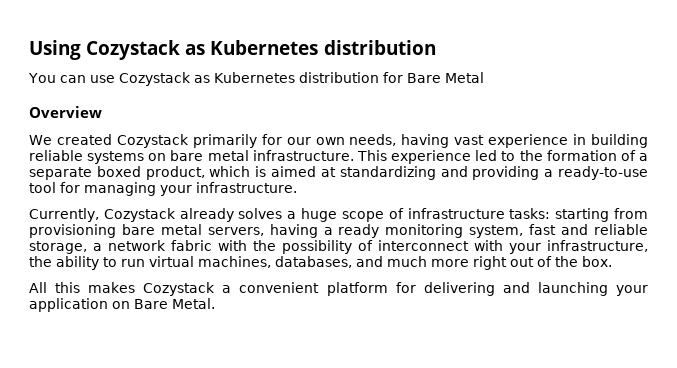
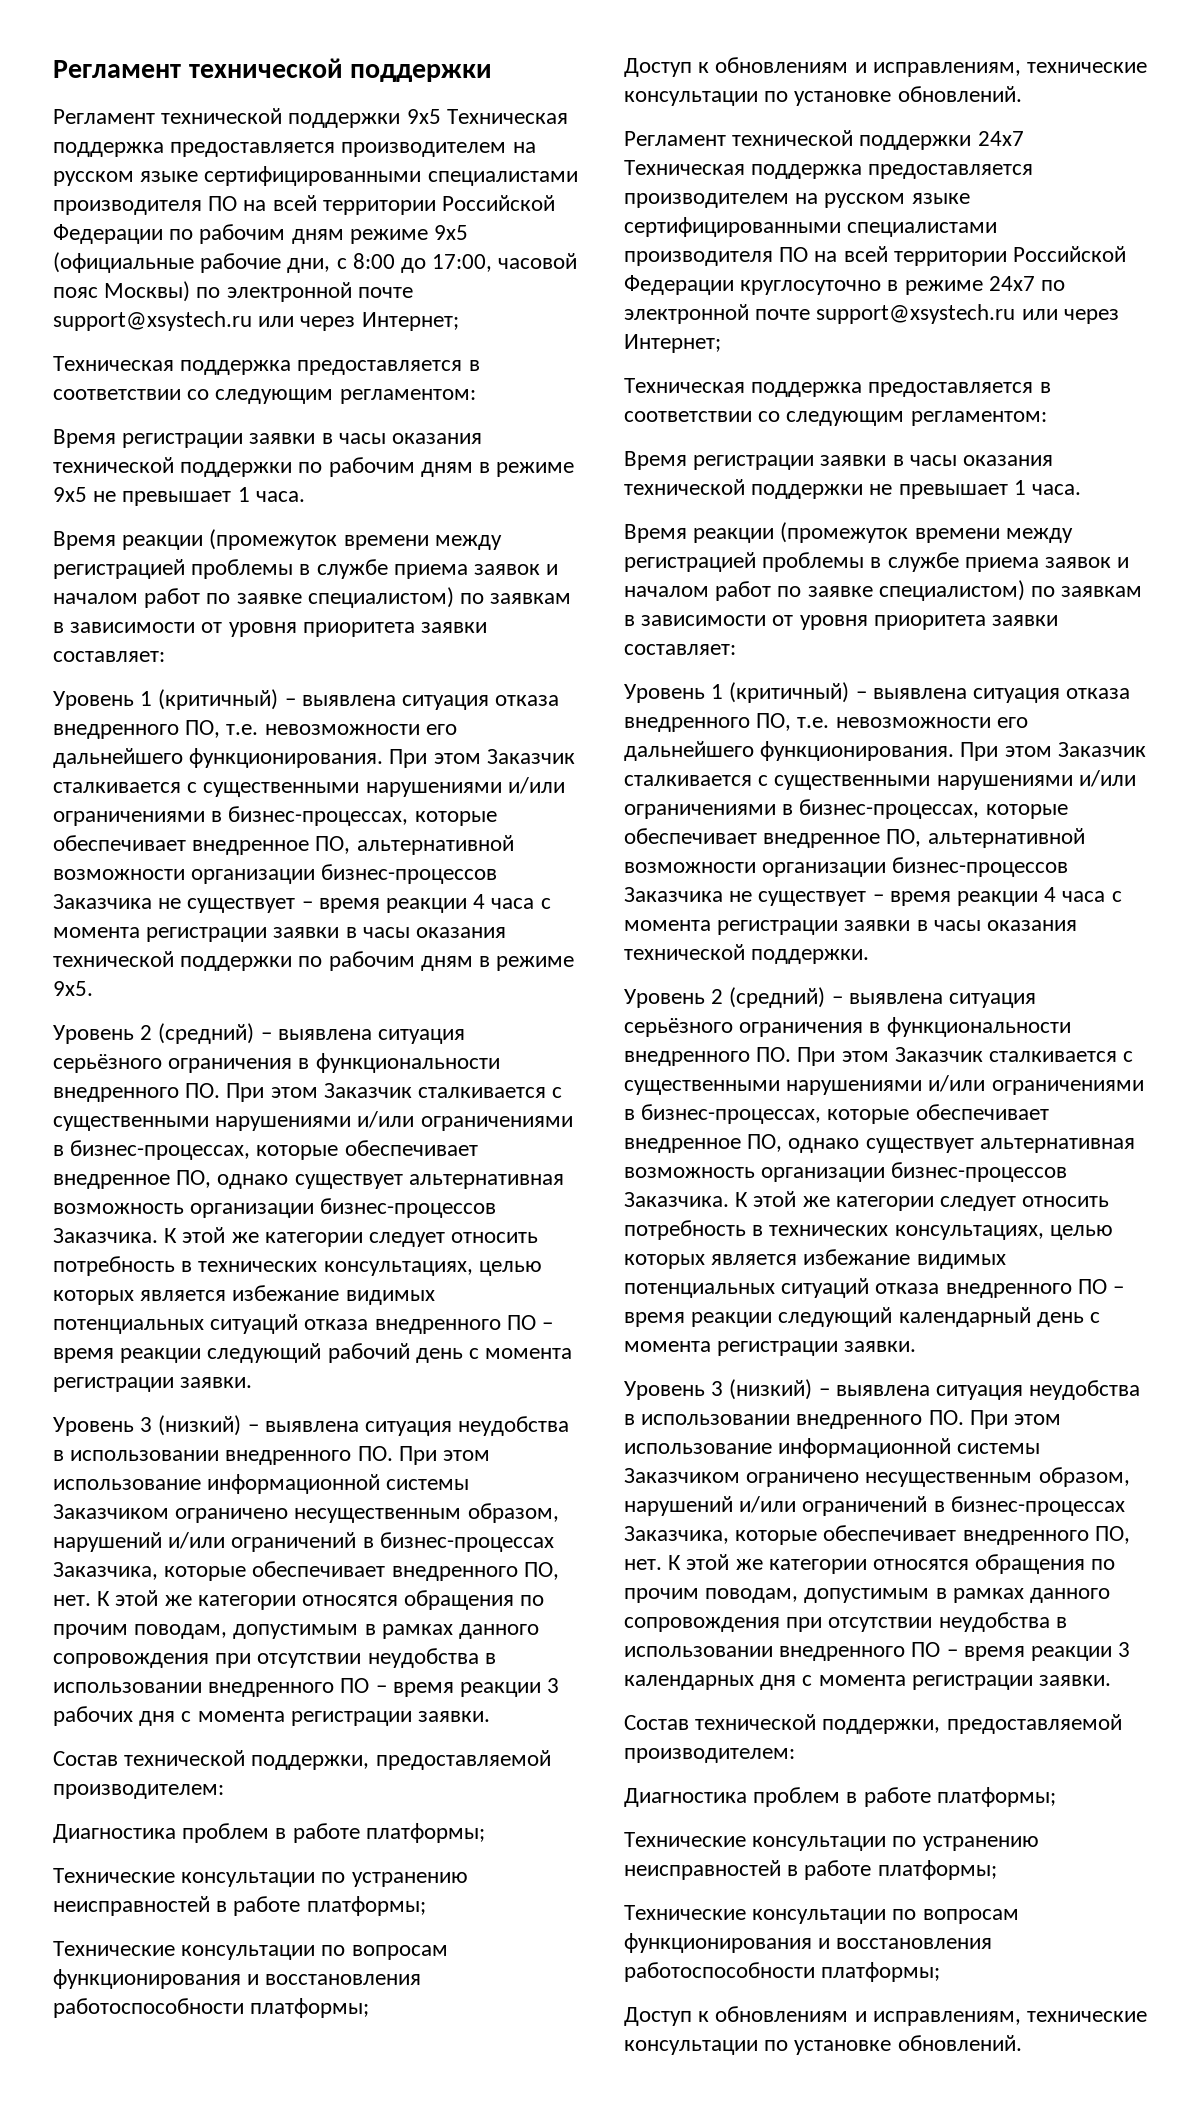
[29,40,436,60] [28,72,484,86] [29,106,102,118] [29,134,648,148] [29,150,648,164] [29,166,648,180] [29,182,297,196] [29,208,648,222] [29,224,648,238] [29,240,648,254] [29,256,612,270] [29,282,648,296] [29,298,215,312] Using Cozystack as Kubernetes distribution // You can use Cozystack as Kubernetes distribution for Bare Metal // Overview // We created Cozystack primarily for our own needs, having vast experience in building reliable systems on bare metal infrastructure. This experience led to the formation of a separate boxed product, which is aimed at standardizing and providing a ready-to-use tool for managing your infrastructure. // Currently, Cozystack already solves a huge scope of infrastructure tasks: starting from provisioning bare metal servers, having a ready monitoring system, fast and reliable storage, a network fabric with the possibility of interconnect with your infrastructure, the ability to run virtual machines, databases, and much more right out of the box. // All this makes Cozystack a convenient platform for delivering and launching your application on Bare Metal. -> [53,58,493,82] [53,108,568,128] [53,142,536,157] [53,166,578,186] [53,195,556,215] [53,224,469,244] [53,252,578,273] [53,281,413,302] [53,311,459,331] [53,356,480,375] [53,389,476,404] [53,429,483,448] [53,457,575,477] [53,487,305,506] [53,529,502,550] [53,559,559,579] [53,587,572,608] [53,622,488,637] [53,651,165,662] [53,689,560,710] [53,720,457,739] [53,748,575,768] [53,777,565,797] [53,806,497,826] [53,835,514,855] [53,864,498,884] [53,894,551,913] [53,927,507,942] [53,951,575,971] [53,981,93,996] [53,1023,466,1044] [53,1053,500,1073] [53,1083,563,1102] [53,1111,573,1131] [53,1140,478,1160] [53,1170,564,1189] [53,1198,497,1218] [53,1227,539,1247] [53,1256,542,1276] [53,1285,435,1305] [53,1314,554,1334] [53,1343,573,1363] [53,1377,253,1392] [53,1415,570,1436] [53,1446,491,1465] [53,1474,470,1494] [53,1503,559,1523] [53,1532,554,1552] [53,1561,559,1581] [53,1590,545,1610] [53,1624,540,1639] [53,1648,496,1668] [53,1678,560,1697] [53,1706,491,1726] [53,1750,551,1770] [53,1784,224,1799] [53,1823,485,1843] [53,1868,468,1887] [53,1896,426,1916] [53,1941,448,1960] [53,1969,422,1989] [53,1998,370,2018] [624,57,1148,77] [624,86,1022,106] [624,130,1024,150] [624,160,1034,179] [624,193,970,208] [624,217,998,237] [624,246,1127,266] [624,275,1066,295] [624,304,1119,324] [624,334,721,353] [624,378,1051,397] [624,411,1047,426] [624,451,1054,470] [624,479,1082,499] [624,522,1073,543] [624,552,1130,572] [624,580,1143,601] [624,615,1059,630] [624,644,736,655] [624,682,1131,703] [624,713,1028,732] [624,741,1146,761] [624,770,1136,790] [624,799,1068,819] [624,828,1085,848] [624,857,1069,877] [624,887,1122,906] [624,920,1078,935] [624,944,870,964] [624,987,1037,1008] [624,1017,1071,1037] [624,1047,1134,1066] [624,1075,1144,1095] [624,1104,1049,1124] [624,1134,1135,1153] [624,1162,1068,1182] [624,1191,1110,1211] [624,1220,1113,1240] [624,1249,1006,1269] [624,1278,1125,1298] [624,1307,1101,1327] [624,1341,917,1356] [624,1379,1141,1400] [624,1410,1062,1429] [624,1438,1041,1458] [624,1467,1130,1487] [624,1496,1125,1516] [624,1525,1130,1545] [624,1554,1116,1574] [624,1588,1111,1603] [624,1612,1067,1632] [624,1642,1131,1661] [624,1675,1112,1690] [624,1714,1122,1734] [624,1748,795,1763] [624,1787,1056,1807] [624,1832,1039,1851] [624,1860,997,1880] [624,1905,1019,1924] [624,1933,993,1953] [624,1962,941,1982] [624,2006,1148,2026] [624,2035,1022,2055] Регламент технической поддержки // Регламент технической поддержки 9x5 Техническая поддержка предоставляется производителем на русском языке сертифицированными специалистами производителя ПО на всей территории Российской Федерации по рабочим дням режиме 9x5 (официальные рабочие дни, с 8:00 до 17:00, часовой пояс Москвы) по электронной почте support@xsystech.ru или через Интернет; // Техническая поддержка предоставляется в соответствии со следующим регламентом: // Время регистрации заявки в часы оказания технической поддержки по рабочим дням в режиме 9x5 не превышает 1 часа. // Время реакции (промежуток времени между регистрацией проблемы в службе приема заявок и началом работ по заявке специалистом) по заявкам в зависимости от уровня приоритета заявки составляет: // Уровень 1 (критичный) – выявлена ситуация отказа внедренного ПО, т.е. невозможности его дальнейшего функционирования. При этом Заказчик сталкивается с существенными нарушениями и/или ограничениями в бизнес-процессах, которые обеспечивает внедренное ПО, альтернативной возможности организации бизнес-процессов Заказчика не существует – время реакции 4 часа с момента регистрации заявки в часы оказания технической поддержки по рабочим дням в режиме 9x5. // Уровень 2 (средний) – выявлена ситуация серьёзного ограничения в функциональности внедренного ПО. При этом Заказчик сталкивается с существенными нарушениями и/или ограничениями в бизнес-процессах, которые обеспечивает внедренное ПО, однако существует альтернативная возможность организации бизнес-процессов Заказчика. К этой же категории следует относить потребность в технических консультациях, целью которых является избежание видимых потенциальных ситуаций отказа внедренного ПО – время реакции следующий рабочий день с момента регистрации заявки. // Уровень 3 (низкий) – выявлена ситуация неудобства в использовании внедренного ПО. При этом использование информационной системы Заказчиком ограничено несущественным образом, нарушений и/или ограничений в бизнес-процессах Заказчика, которые обеспечивает внедренного ПО, нет. К этой же категории относятся обращения по прочим поводам, допустимым в рамках данного сопровождения при отсутствии неудобства в использовании внедренного ПО – время реакции 3 рабочих дня с момента регистрации заявки. // Состав технической поддержки, предоставляемой производителем: // Диагностика проблем в работе платформы; // Технические консультации по устранению неисправностей в работе платформы; // Технические консультации по вопросам функционирования и восстановления работоспособности платформы; // Доступ к обновлениям и исправлениям, технические консультации по установке обновлений. // Регламент технической поддержки 24x7 Техническая поддержка предоставляется производителем на русском языке сертифицированными специалистами производителя ПО на всей территории Российской Федерации круглосуточно в режиме 24x7 по электронной почте support@xsystech.ru или через Интернет; // Техническая поддержка предоставляется в соответствии со следующим регламентом: // Время регистрации заявки в часы оказания технической поддержки не превышает 1 часа. // Время реакции (промежуток времени между регистрацией проблемы в службе приема заявок и началом работ по заявке специалистом) по заявкам в зависимости от уровня приоритета заявки составляет: // Уровень 1 (критичный) – выявлена ситуация отказа внедренного ПО, т.е. невозможности его дальнейшего функционирования. При этом Заказчик сталкивается с существенными нарушениями и/или ограничениями в бизнес-процессах, которые обеспечивает внедренное ПО, альтернативной возможности организации бизнес-процессов Заказчика не существует – время реакции 4 часа с момента регистрации заявки в часы оказания технической поддержки. // Уровень 2 (средний) – выявлена ситуация серьёзного ограничения в функциональности внедренного ПО. При этом Заказчик сталкивается с существенными нарушениями и/или ограничениями в бизнес-процессах, которые обеспечивает внедренное ПО, однако существует альтернативная возможность организации бизнес-процессов Заказчика. К этой же категории следует относить потребность в технических консультациях, целью которых является избежание видимых потенциальных ситуаций отказа внедренного ПО – время реакции следующий календарный день с момента регистрации заявки. // Уровень 3 (низкий) – выявлена ситуация неудобства в использовании внедренного ПО. При этом использование информационной системы Заказчиком ограничено несущественным образом, нарушений и/или ограничений в бизнес-процессах Заказчика, которые обеспечивает внедренного ПО, нет. К этой же категории относятся обращения по прочим поводам, допустимым в рамках данного сопровождения при отсутствии неудобства в использовании внедренного ПО – время реакции 3 календарных дня с момента регистрации заявки. // Состав технической поддержки, предоставляемой производителем: // Диагностика проблем в работе платформы; // Технические консультации по устранению неисправностей в работе платформы; // Технические консультации по вопросам функционирования и восстановления работоспособности платформы; // Доступ к обновлениям и исправлениям, технические консультации по установке обновлений.

